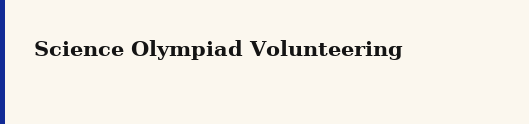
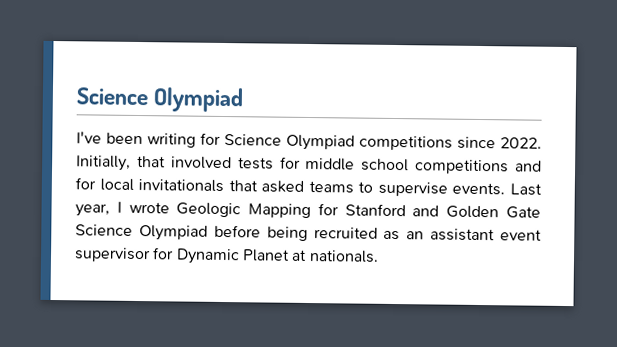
[34,40,403,60] Science Olympiad Volunteering -> [76,87,244,113] [76,131,542,151] [76,155,542,175] [75,177,542,197] [75,201,541,219] [75,224,542,242] [74,247,379,265] Science Olympiad // I've been writing for Science Olympiad competitions since 2022. Initially, that involved tests for middle school competitions and for local invitationals that asked teams to supervise events. Last year, I wrote Geologic Mapping for Stanford and Golden Gate Science Olympiad before being recruited as an assistant event supervisor for Dynamic Planet at nationals.

